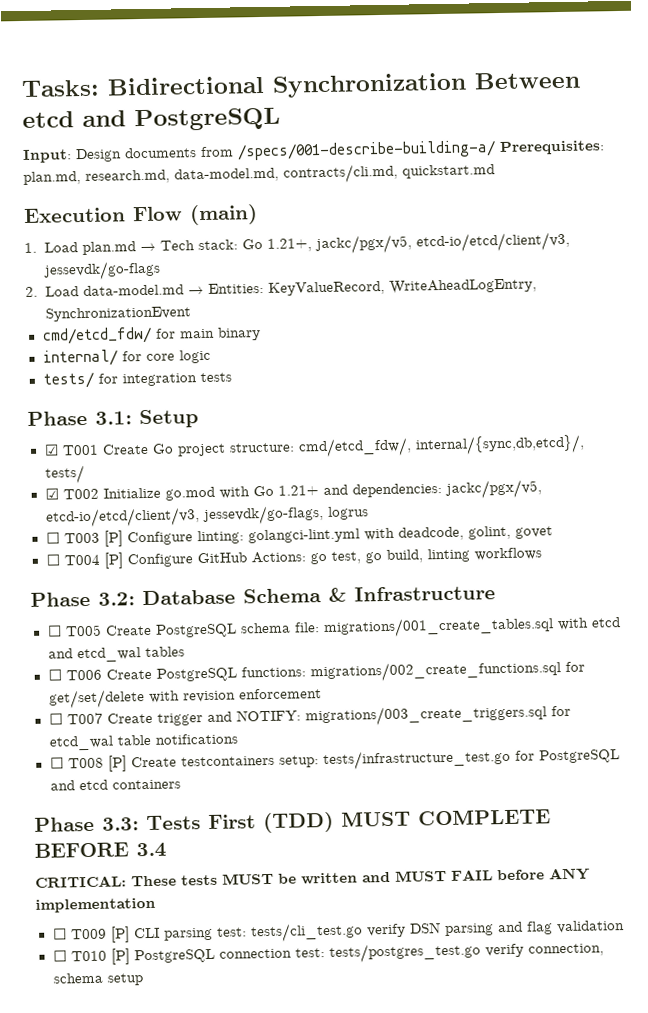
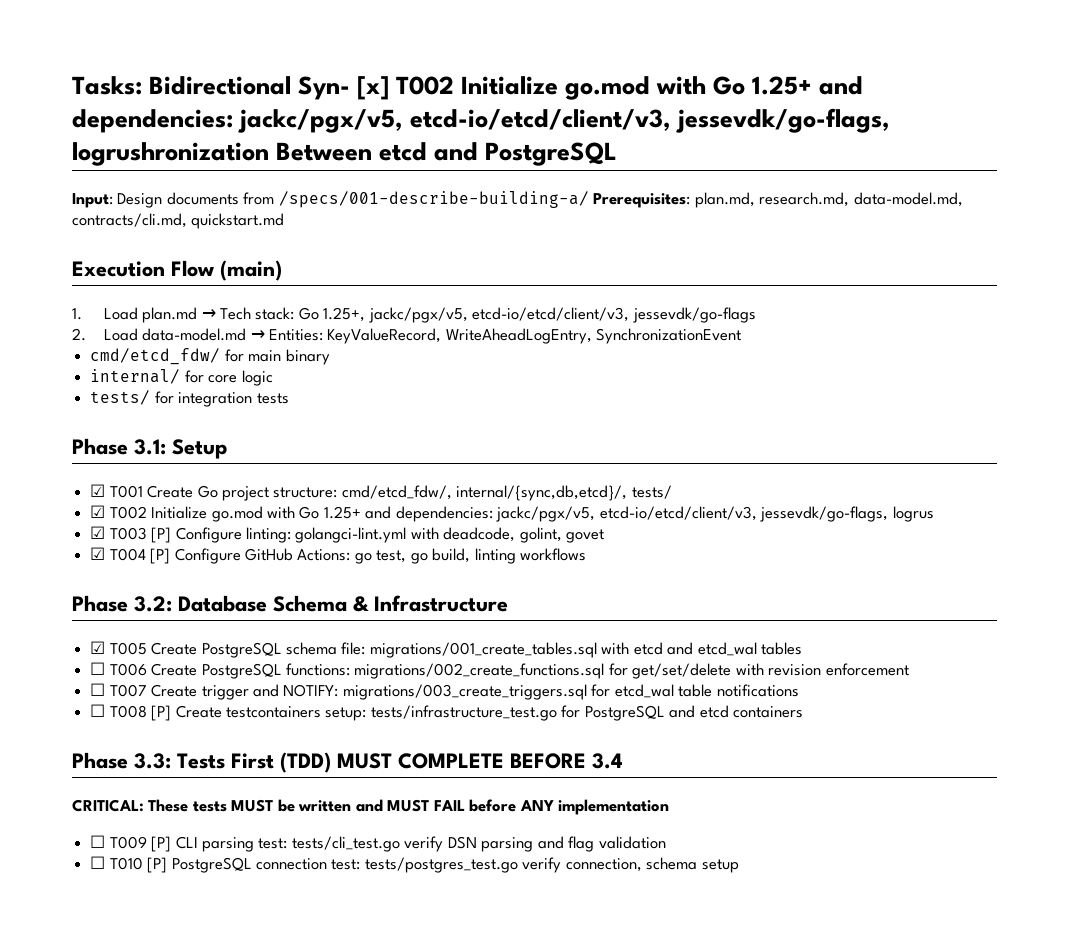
[272,72,467,98] Synchronization -> [298,76,864,100] [72,108,891,133] [72,142,269,166] Syn- [x] T002 Initialize go.mod with Go 1.25+ and dependencies: jackc/pgx/v5, etcd-io/etcd/client/v3, jessevdk/go-flags, logrushronization
[266,238,312,252] 1.21+, -> [323,307,366,322] 1.25+,
[277,485,319,496] 1.21+ -> [323,506,361,519] 1.25+
[45,532,60,544] ☐ -> [90,526,106,539] ☑
[45,554,60,566] ☐ -> [90,547,106,560] ☑
[46,625,62,637] ☐ -> [90,641,106,654] ☑

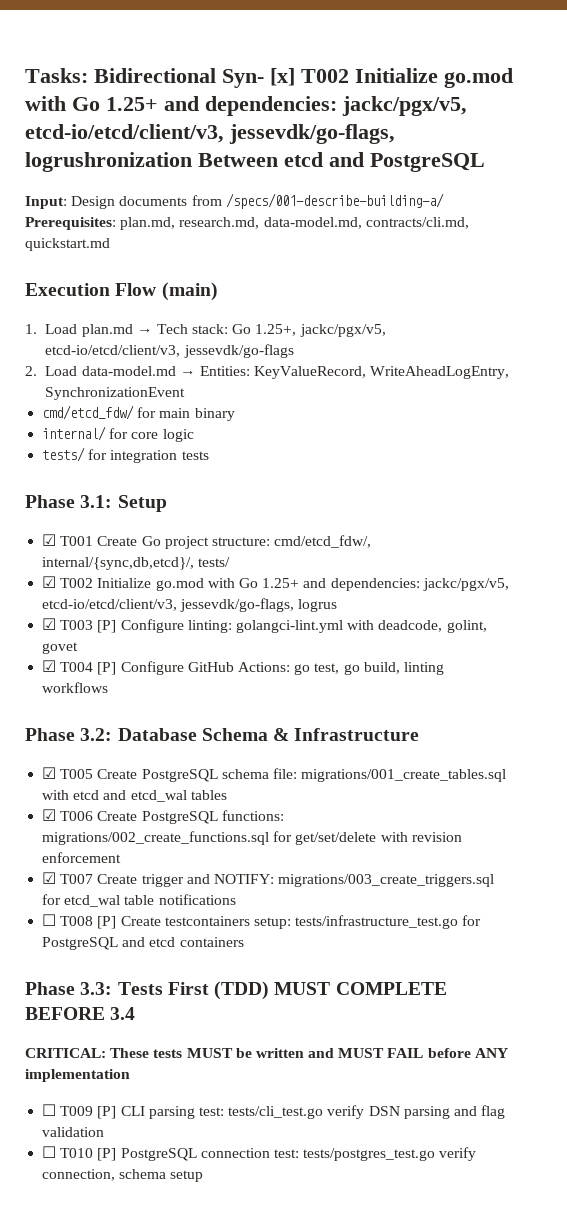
[90,662,106,675] ☐ -> [42,809,57,821] ☑
[90,683,106,696] ☐ -> [42,872,57,884] ☑

